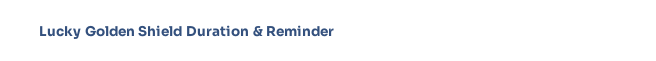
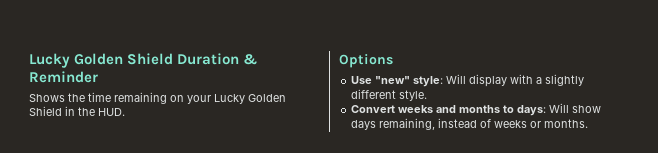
(335, 31) none -> [29,92,286,104] [29,106,125,116] [339,54,393,68] [351,74,585,87] [351,89,428,101] [351,103,602,116] [351,118,589,130] // Shows the time remaining on your Lucky Golden Shield in the HUD. // Options // Use "new" style: Will display with a slightly different style. // Convert weeks and months to days: Will show days remaining, instead of weeks or months.

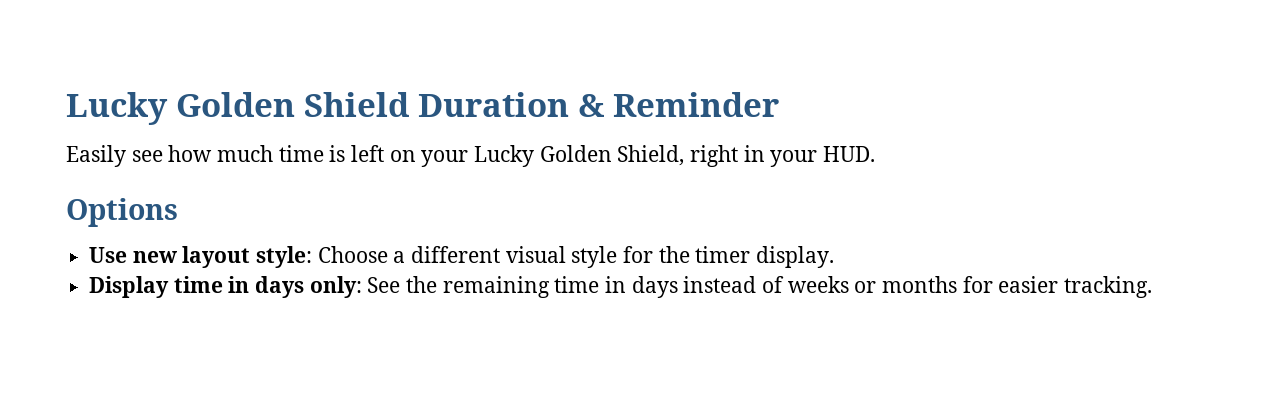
[29,92,286,104] [29,106,125,116] [339,54,393,68] [351,74,585,87] [351,89,428,101] [351,103,602,116] [351,118,589,130] Shows the time remaining on your Lucky Golden Shield in the HUD. // Options // Use "new" style: Will display with a slightly different style. // Convert weeks and months to days: Will show days remaining, instead of weeks or months. -> [66,145,876,167] [66,198,178,227] [89,246,835,268] [89,276,1153,298] Easily see how much time is left on your Lucky Golden Shield, right in your HUD. // Options // Use new layout style: Choose a different visual style for the timer display. // Display time in days only: See the remaining time in days instead of weeks or months for easier tracking.

